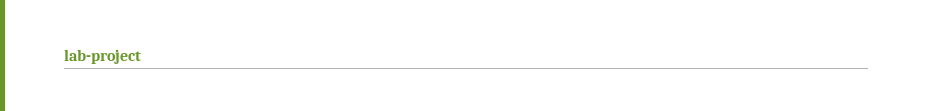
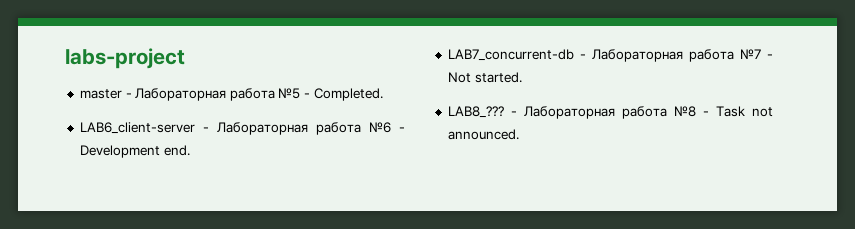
[64,49,141,64] lab-project -> [65,48,185,69] [79,88,383,101] [79,122,405,135] [79,145,190,158] [447,49,773,62] [447,72,522,83] [447,106,773,119] [447,129,519,140] labs-project // master - Лабораторная работа №5 - Completed. // LAB6_client-server - Лабораторная работа №6 - Development end. // LAB7_concurrent-db - Лабораторная работа №7 - Not started. // LAB8_??? - Лабораторная работа №8 - Task not announced.

